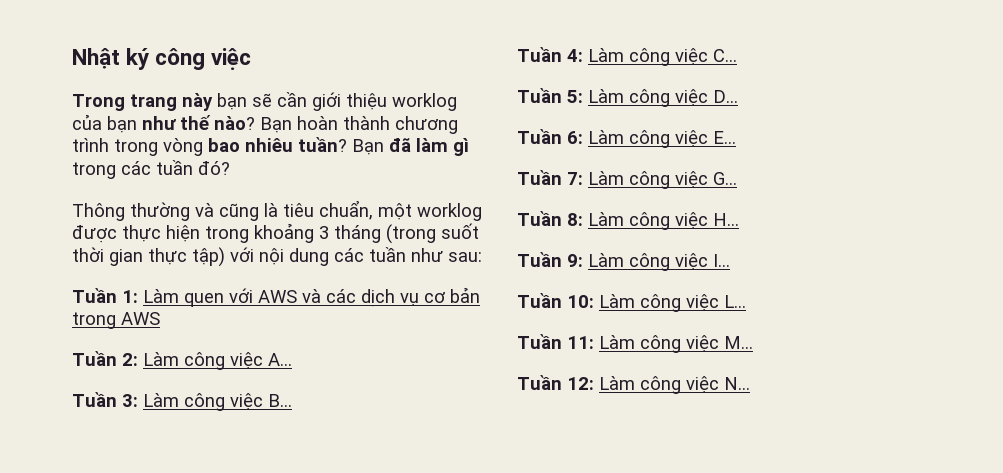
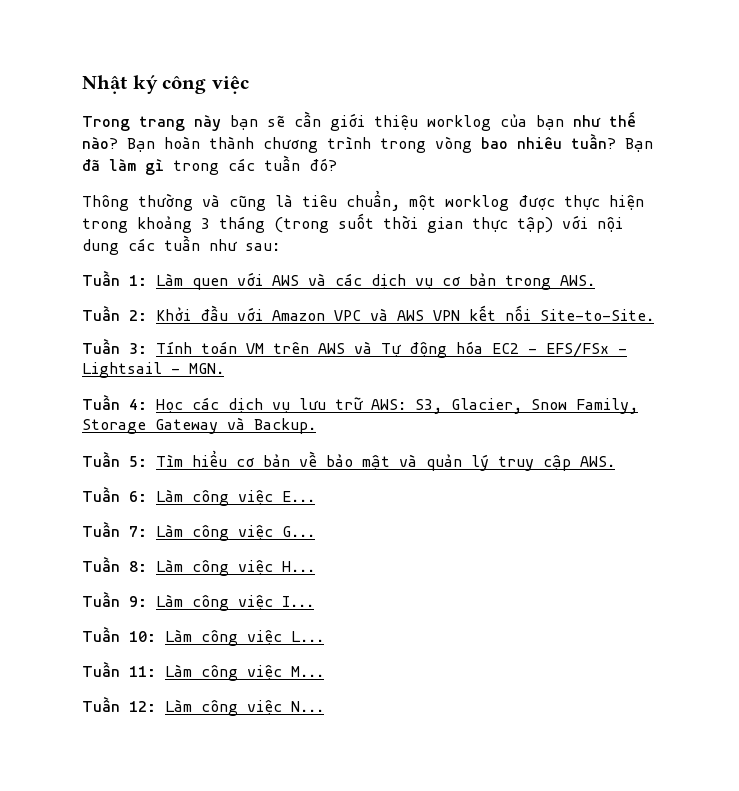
[121,312,160,325] AWS -> [560,275,595,286] AWS.
[143,352,292,370] [72,392,292,411] [517,47,737,66] [517,88,738,107] Làm công việc A... // Tuần 3: Làm công việc B... // Tuần 4: Làm công việc C... // Tuần 5: Làm công việc D... -> [156,305,654,321] [82,338,627,358] [82,362,224,378] [82,394,638,414] [82,417,316,434] [82,450,615,471] Khởi đầu với Amazon VPC và AWS VPN kết nối Site-to-Site. // Tuần 3: Tính toán VM trên AWS và Tự động hóa EC2 - EFS/FSx - Lightsail - MGN. // Tuần 4: Học các dịch vụ lưu trữ AWS: S3, Glacier, Snow Family, Storage Gateway và Backup. // Tuần 5: Tìm hiểu cơ bản về bảo mật và quản lý truy cập AWS.

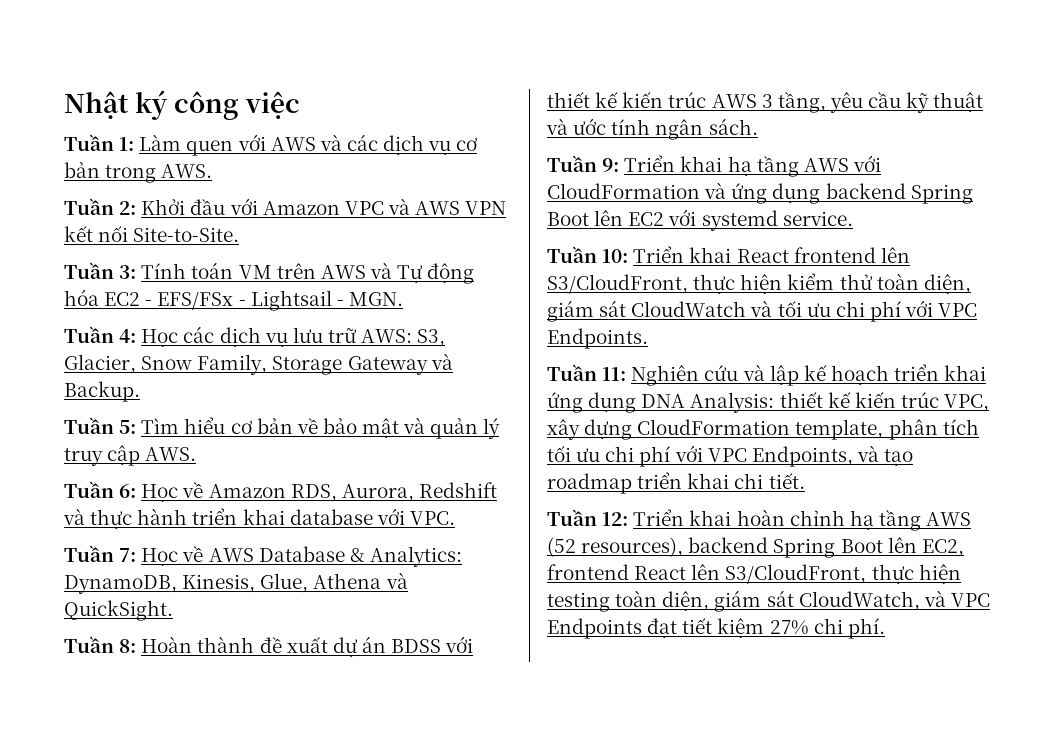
[82,111,636,131] [82,133,653,153] [82,155,337,175] [82,190,644,211] [82,213,623,233] [82,235,280,255] // Trong trang này bạn sẽ cần giới thiệu worklog của bạn như thế nào? Bạn hoàn thành chương trình trong vòng bao nhiêu tuần? Bạn đã làm gì trong các tuần đó? // Thông thường và cũng là tiêu chuẩn, một worklog được thực hiện trong khoảng 3 tháng (trong suốt thời gian thực tập) với nội dung các tuần như sau: -> (301, 105) none
[156,489,315,506] [82,521,315,541] [82,556,315,576] [82,591,314,611] [82,626,324,646] [82,661,324,681] [82,696,324,716] Làm công việc E... // Tuần 7: Làm công việc G... // Tuần 8: Làm công việc H... // Tuần 9: Làm công việc I... // Tuần 10: Làm công việc L... // Tuần 11: Làm công việc M... // Tuần 12: Làm công việc N... -> [141,482,497,502] [63,508,455,529] [64,545,462,567] [64,572,408,594] [64,600,173,621] [64,636,474,657] [547,92,984,113] [546,118,758,140] [547,155,881,177] [547,182,973,204] [547,209,853,231] [547,246,910,263] [547,273,971,294] [547,300,978,322] [547,328,648,349] [547,364,987,386] [547,392,990,413] [547,419,979,440] [547,445,914,467] [547,472,805,494] [547,509,972,531] [547,537,964,558] [547,564,961,584] [547,590,990,612] [547,618,885,639] Học về Amazon RDS, Aurora, Redshift và thực hành triển khai database với VPC. // Tuần 7: Học về AWS Database & Analytics: DynamoDB, Kinesis, Glue, Athena và QuickSight. // Tuần 8: Hoàn thành đề xuất dự án BDSS với thiết kế kiến trúc AWS 3 tầng, yêu cầu kỹ thuật và ước tính ngân sách. // Tuần 9: Triển khai hạ tầng AWS với CloudFormation và ứng dụng backend Spring Boot lên EC2 với systemd service. // Tuần 10: Triển khai React frontend lên S3/CloudFront, thực hiện kiểm thử toàn diện, giám sát CloudWatch và tối ưu chi phí với VPC Endpoints. // Tuần 11: Nghiên cứu và lập kế hoạch triển khai ứng dụng DNA Analysis: thiết kế kiến trúc VPC, xây dựng CloudFormation template, phân tích tối ưu chi phí với VPC Endpoints, và tạo roadmap triển khai chi tiết. // Tuần 12: Triển khai hoàn chỉnh hạ tầng AWS (52 resources), backend Spring Boot lên EC2, frontend React lên S3/CloudFront, thực hiện testing toàn diện, giám sát CloudWatch, và VPC Endpoints đạt tiết kiệm 27% chi phí.

